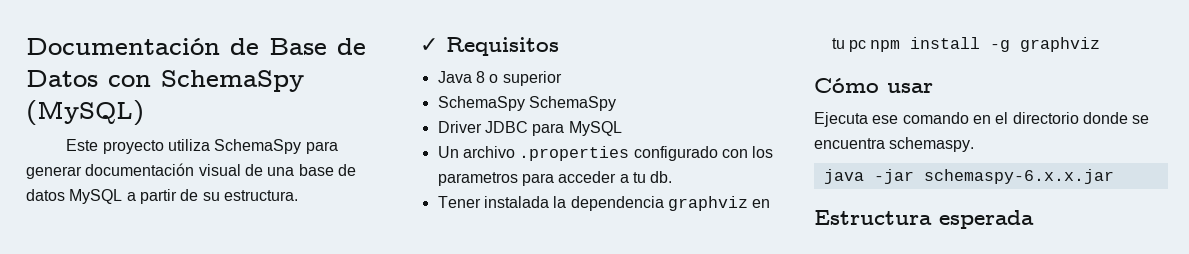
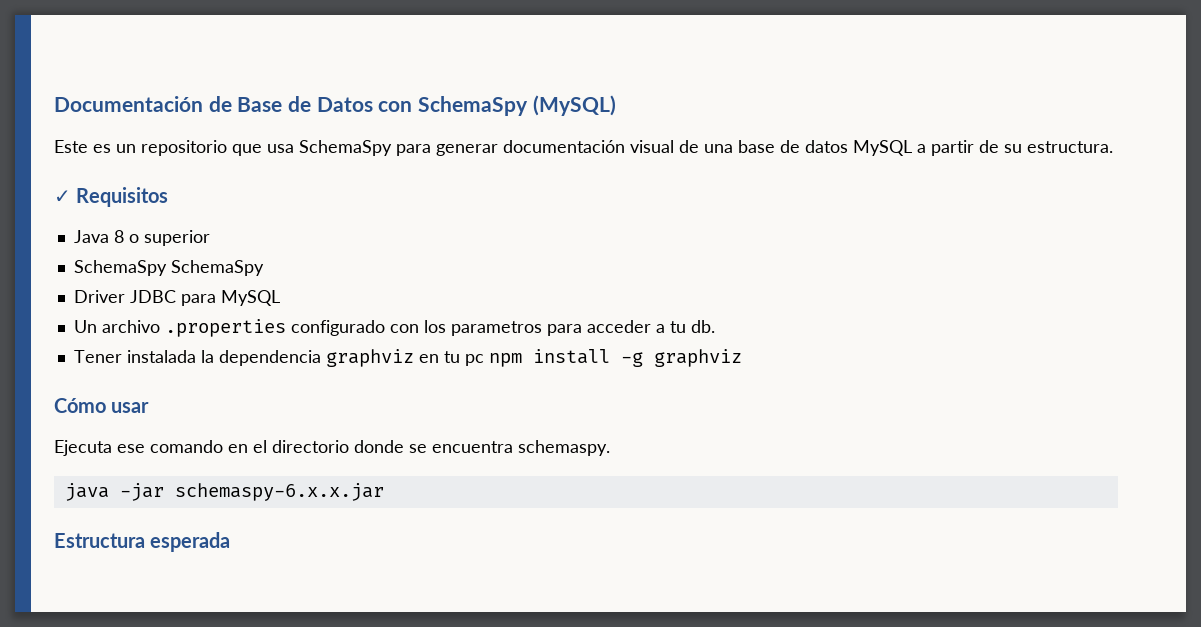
[102,139,211,154] proyecto utiliza -> [93,140,294,156] es un repositorio que usa

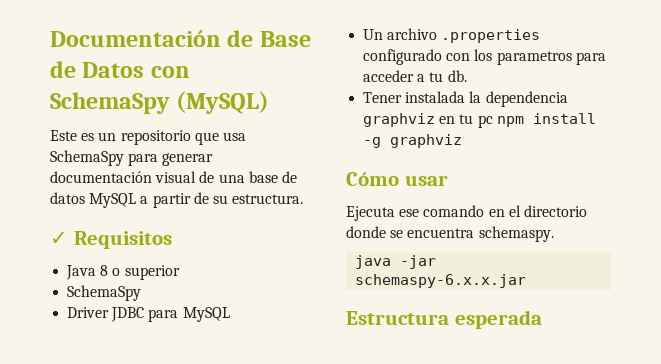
[170,260,264,276] SchemaSpy -> (142, 293) none

